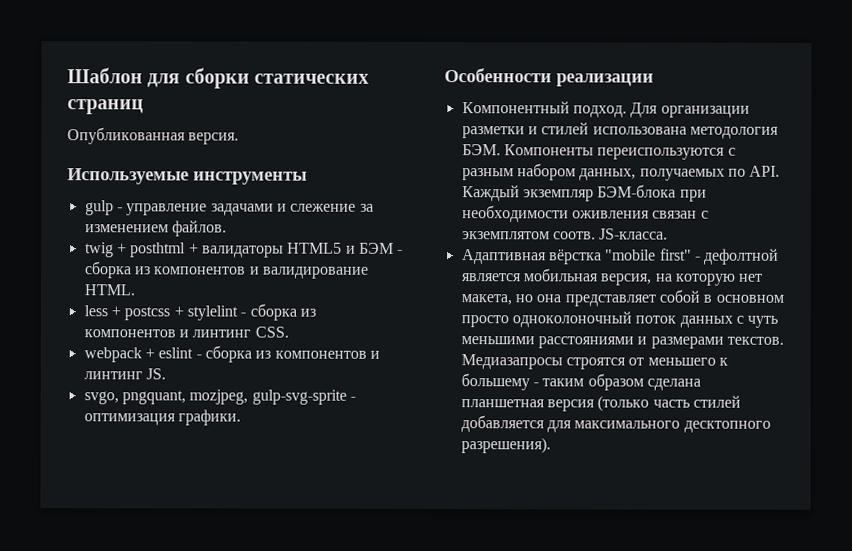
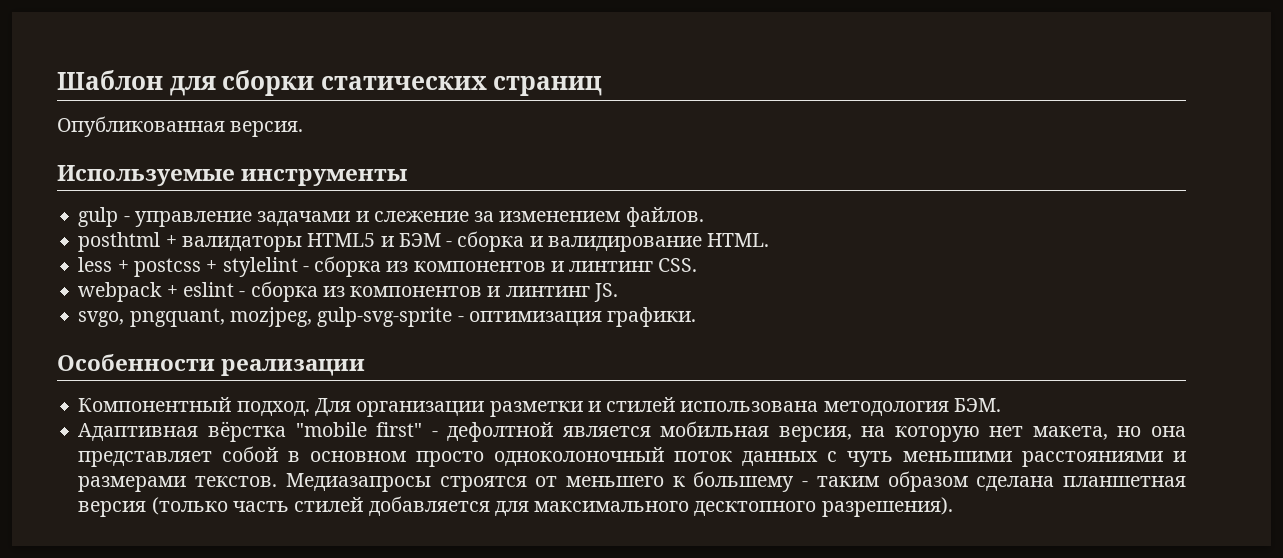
[84,242,127,258] twig + -> (704, 217) none
[134,266,247,275] из компонентов -> (525, 241) none
[503,144,736,160] [461,163,781,181] [461,184,707,202] [461,205,709,223] [461,228,669,240] Компоненты переиспользуются с разным набором данных, получаемых по API. Каждый экземпляр БЭМ-блока при необходимости оживления связан с экземплятом соотв. JS-класса. -> (1001, 405) none

